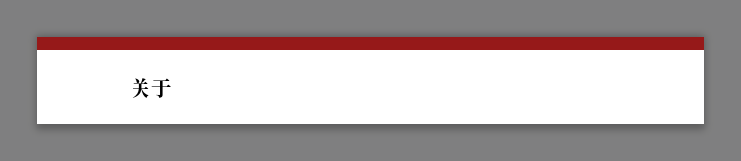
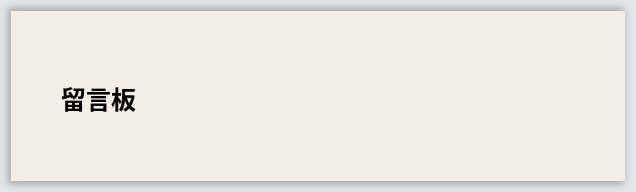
[130,78,172,98] 关于 -> [61,87,136,112] 留言板

